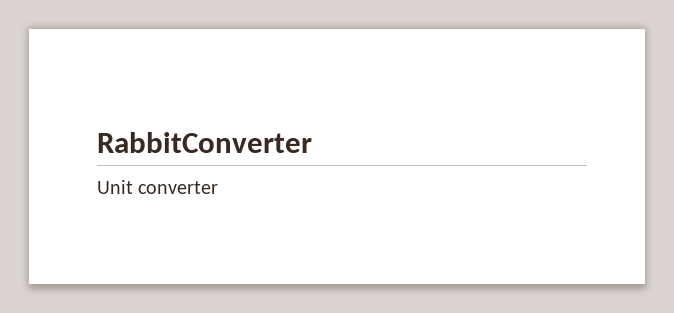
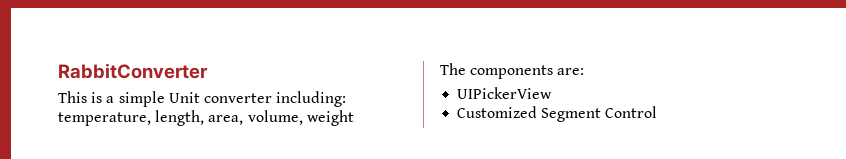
[97,180,219,194] Unit converter -> [58,91,347,107] [58,110,354,126] [440,63,585,79] [457,87,553,99] [457,106,658,122] This is a simple Unit converter including: temperature, length, area, volume, weight // The components are: // UIPickerView // Customized Segment Control

